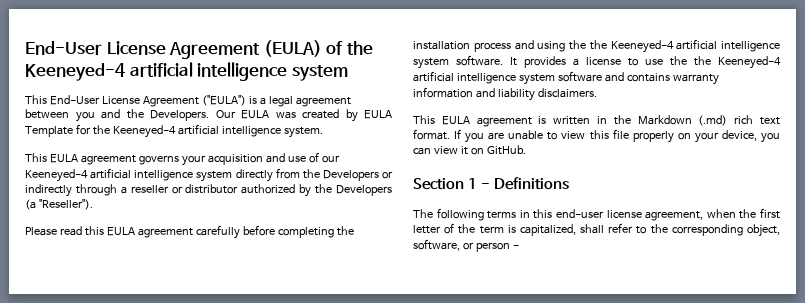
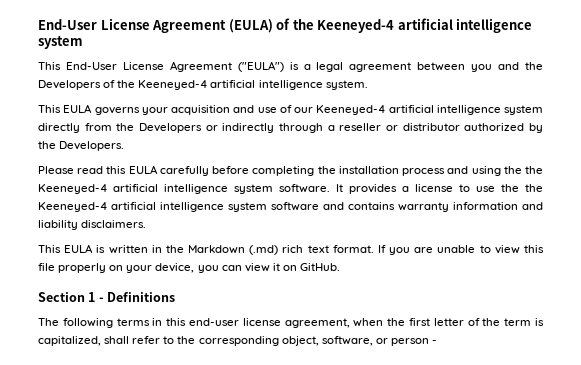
[150,109,392,122] [25,124,91,137] Developers. Our EULA was created by EULA Template for -> [38,80,116,90] Developers of
[80,155,136,165] agreement -> (93, 108) none
[336,185,393,196] [25,199,93,210] Developers (a "Reseller"). -> [59,141,125,151] Developers.
[137,228,193,238] agreement -> (158, 169) none
[476,117,532,127] agreement -> (94, 248) none

